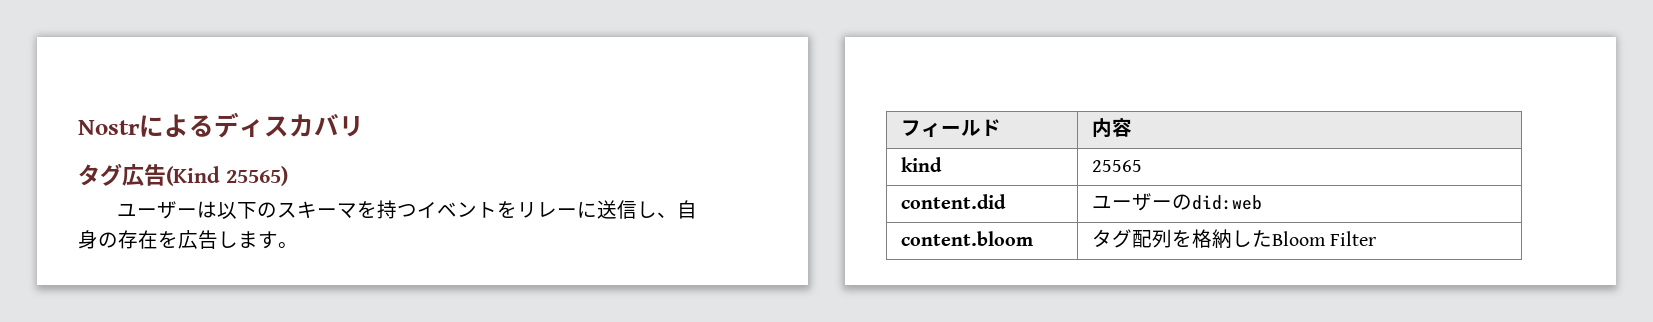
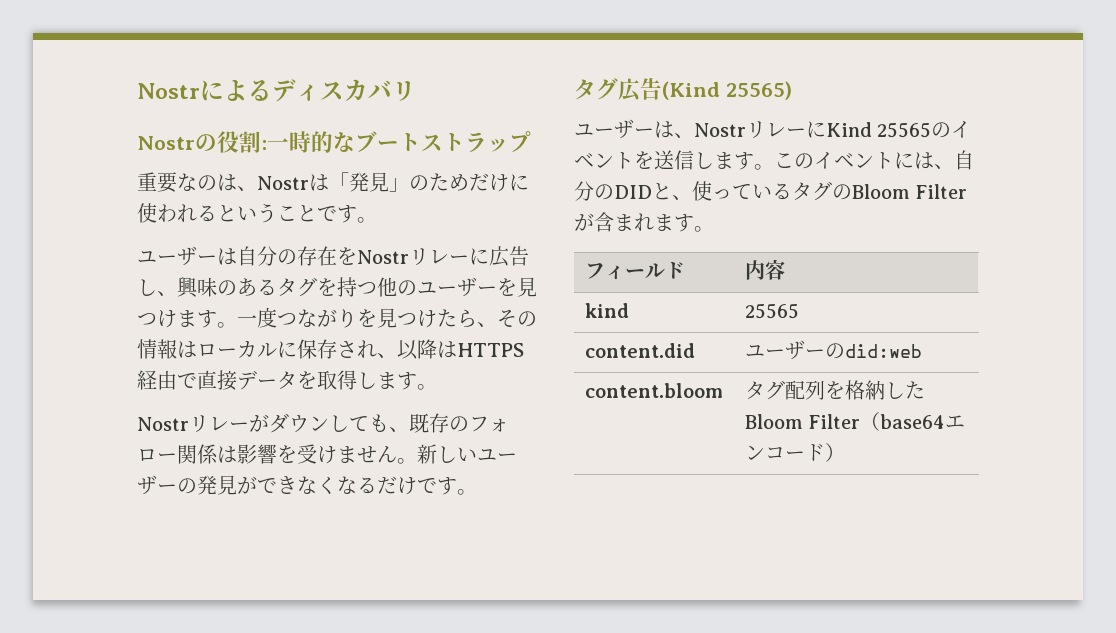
(364, 126) none -> [137,131,531,153] [137,172,529,193] [137,203,377,223] [137,246,529,267] [137,277,537,298] [137,307,537,328] [137,339,524,360] [137,370,437,391] [137,413,509,433] [137,444,517,464] [137,475,477,495] // Nostrの役割:一時的なブートストラップ // 重要なのは、Nostrは「発見」のためだけに使われるということです。 // ユーザーは自分の存在をNostrリレーに広告し、興味のあるタグを持つ他のユーザーを見つけます。一度つながりを見つけたら、その情報はローカルに保存され、以降はHTTPS経由で直接データを取得します。 // Nostrリレーがダウンしても、既存のフォロー関係は影響を受けません。新しいユーザーの発見ができなくなるだけです。
[216,200,697,219] [78,230,238,249] 以下のスキーマを持つイベントをリレーに送信し、自身の存在を広告し -> [674,121,972,138] [574,150,974,170] [574,181,968,201] [574,212,654,232] 、NostrリレーにKind 25565のイベントを送信します。このイベントには、自分のDIDと、使っているタグのBloom Filterが含まれ
(1377, 238) none -> [860,412,966,431] [744,443,845,462] （base64エンコード）

